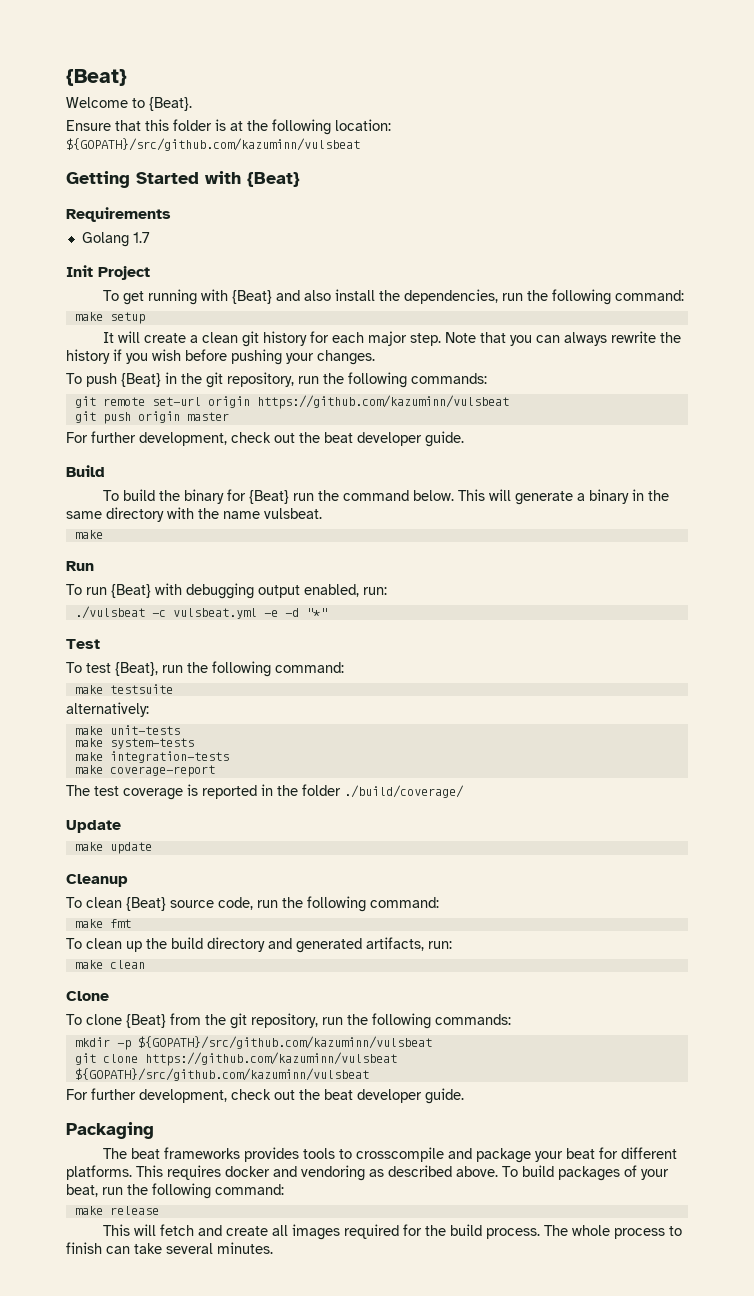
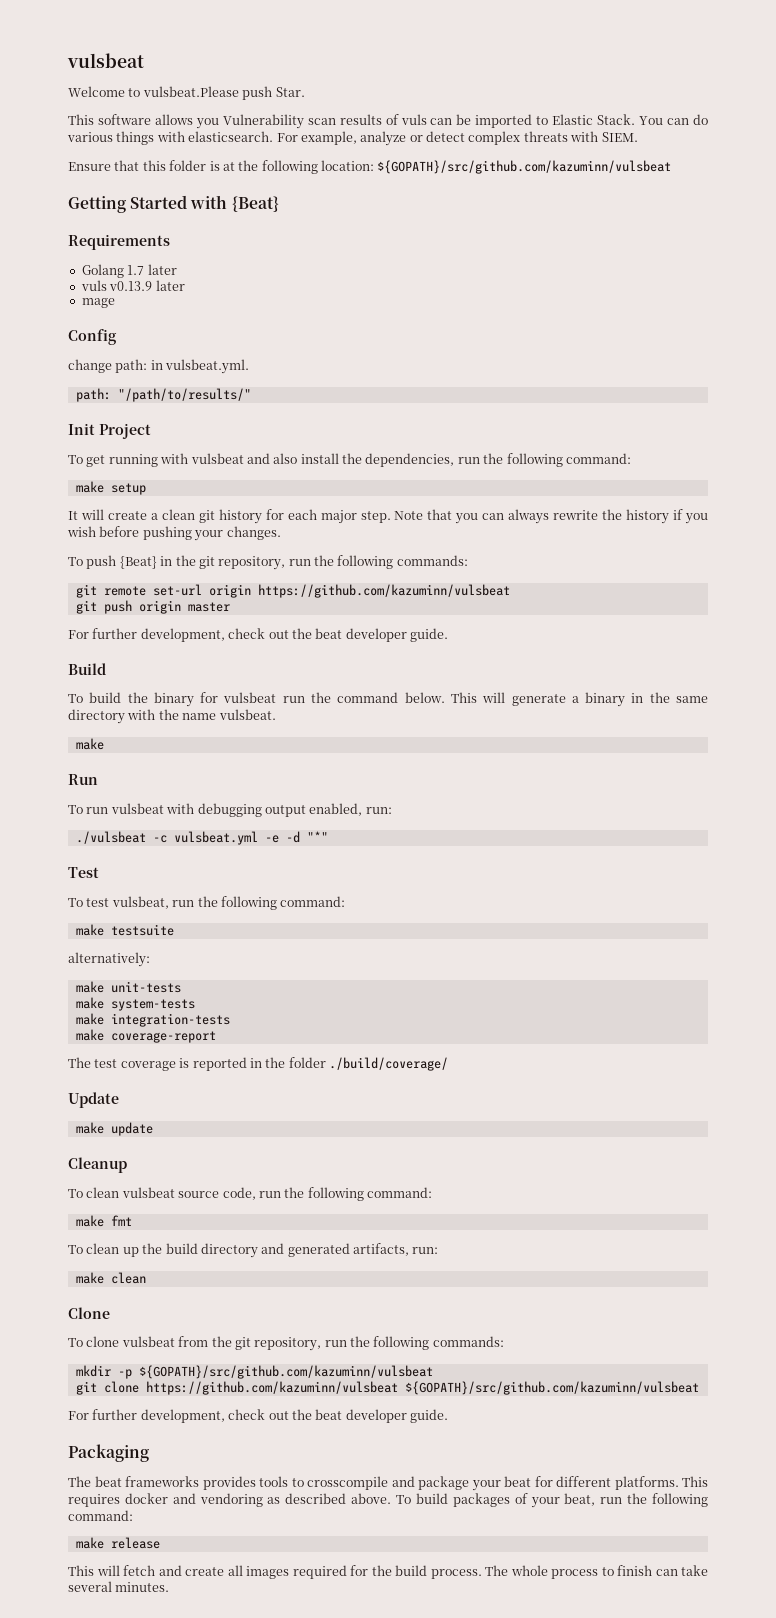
[66,69,127,86] {Beat} -> [67,53,144,68] vulsbeat
[149,97,192,111] {Beat}. -> [142,86,305,100] [68,114,709,129] [67,131,638,146] vulsbeat.Please push Star. // This software allows you Vulnerability scan results of vuls can be imported to Elastic Stack. You can do various things with elasticsearch. For example, analyze or detect complex threats with SIEM.
(150, 237) none -> [147,264,177,275] [80,280,185,291] [81,298,115,308] [68,329,117,345] [68,359,250,374] [75,388,251,402] later // vuls v0.13.9 later // mage // Config // change path: in vulsbeat.yml. // path: "/path/to/results/"
[231,290,272,304] {Beat} -> [190,453,244,464] vulsbeat
[248,490,289,504] {Beat} -> [223,692,277,703] vulsbeat
[111,584,151,598] {Beat} -> [110,803,164,814] vulsbeat
[115,662,158,676] {Beat}, -> [111,896,169,909] vulsbeat,
[126,897,166,911] {Beat} -> [121,1187,175,1198] vulsbeat
[126,1014,166,1028] {Beat} -> [121,1336,175,1347] vulsbeat

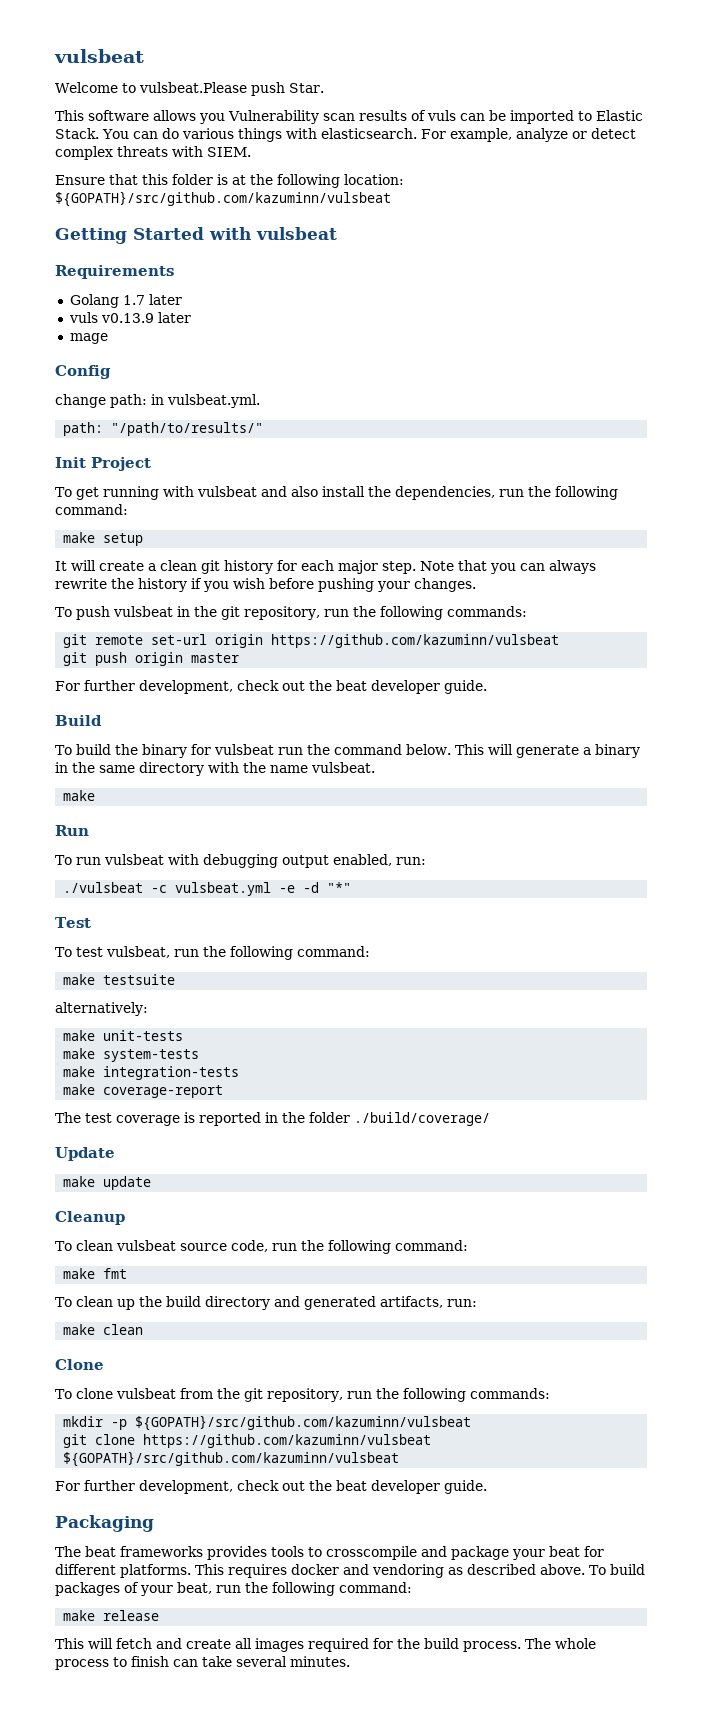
[231,196,279,212] {Beat} -> [256,227,337,240] vulsbeat
[119,556,157,569] {Beat} -> [112,606,173,617] vulsbeat

